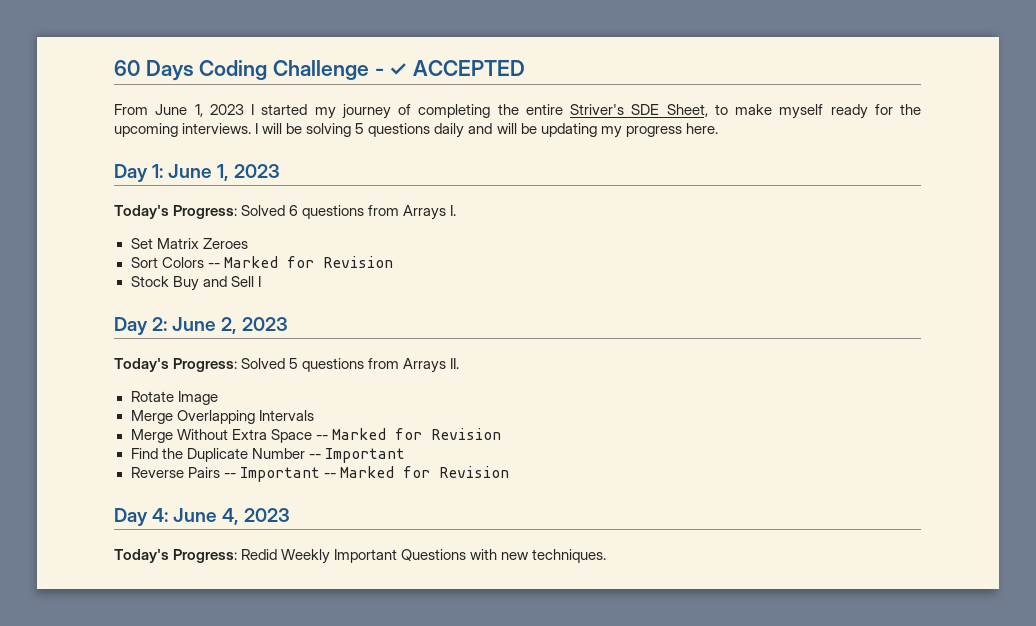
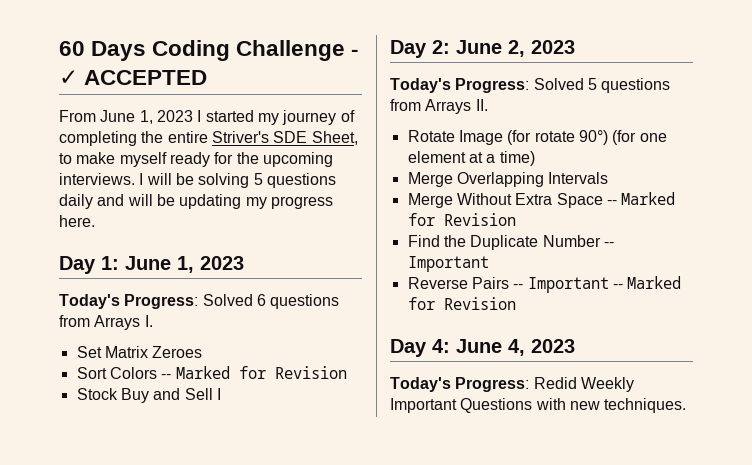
(218, 398) none -> [507,130,667,145] [407,151,535,166] (for rotate 90°) (for one element at a time)

